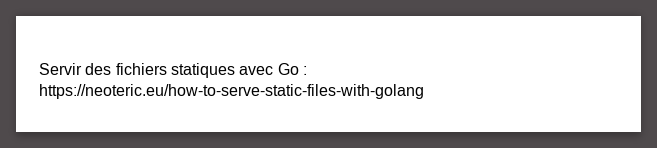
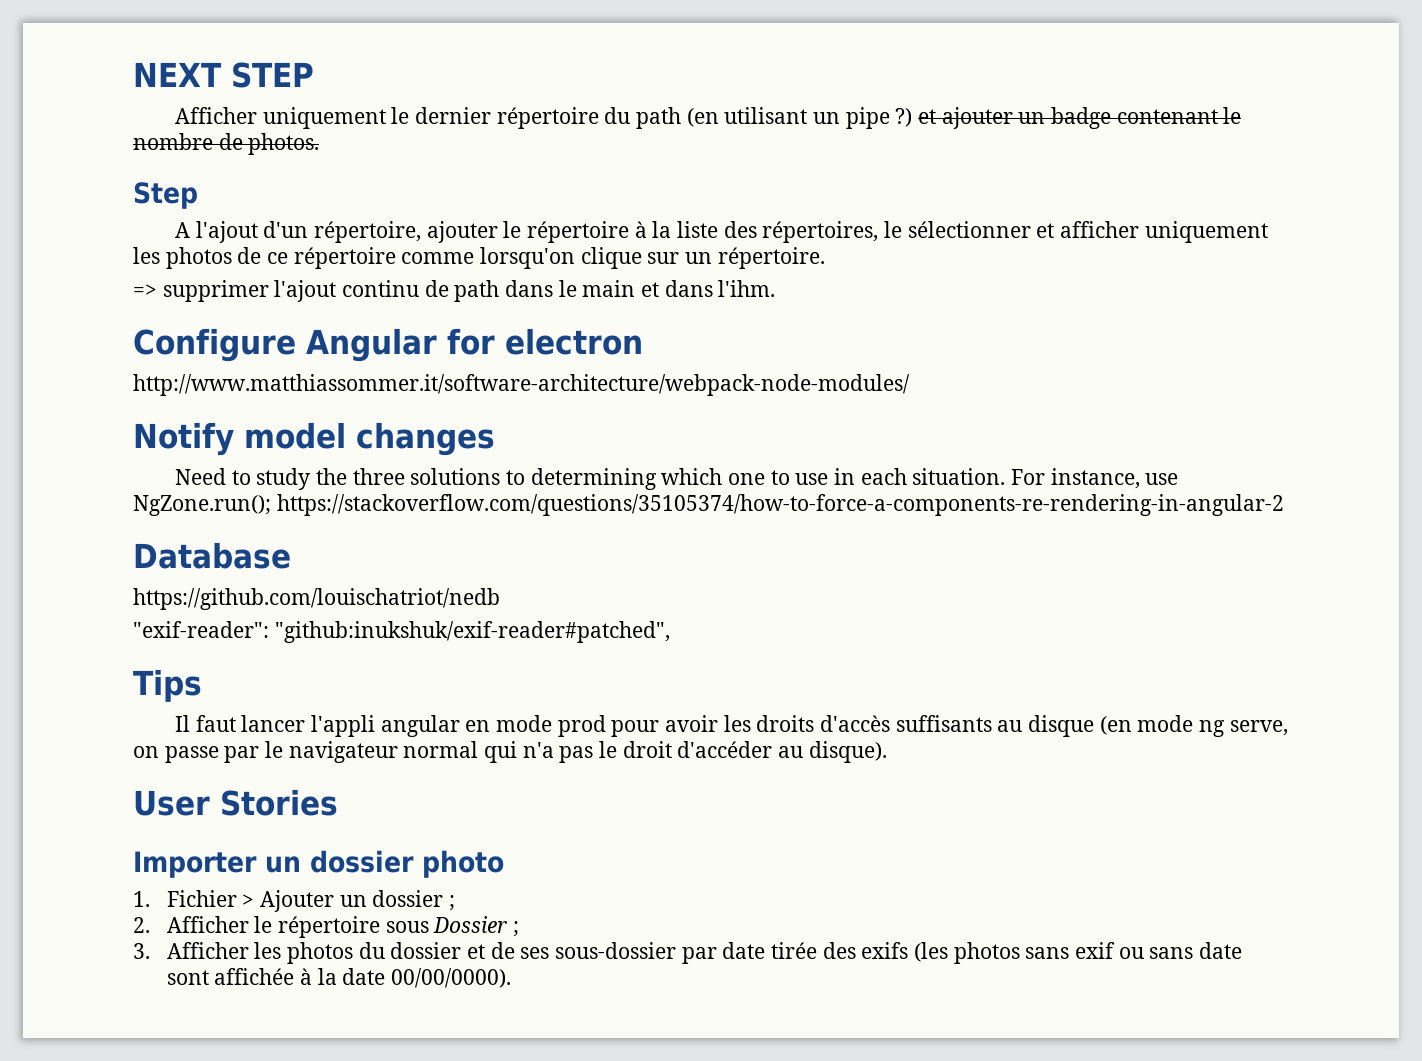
[39,63,307,78] [39,84,424,99] Servir des fichiers statiques avec Go : https://neoteric.eu/how-to-serve-static-files-with-golang -> [133,62,314,88] [175,107,1242,129] [133,133,320,155] [133,182,198,209] [175,221,1268,243] [133,247,825,269] [133,280,776,302] [133,328,643,362] [133,374,910,396] [133,422,495,456] [175,468,1179,490] [133,494,1284,516] [133,542,291,569] [133,588,500,610] [133,621,670,643] [133,669,202,702] [175,715,1288,737] [133,741,887,763] [133,789,338,816] [133,850,504,878] [133,890,456,912] [133,916,520,938] [133,942,1243,964] [166,968,512,988] NEXT STEP // Afficher uniquement le dernier répertoire du path (en utilisant un pipe ?) et ajouter un badge contenant le nombre de photos. // Step // A l'ajout d'un répertoire, ajouter le répertoire à la liste des répertoires, le sélectionner et afficher uniquement les photos de ce répertoire comme lorsqu'on clique sur un répertoire. // => supprimer l'ajout continu de path dans le main et dans l'ihm. // Configure Angular for electron // http://www.matthiassommer.it/software-architecture/webpack-node-modules/ // Notify model changes // Need to study the three solutions to determining which one to use in each situation. For instance, use NgZone.run(); https://stackoverflow.com/questions/35105374/how-to-force-a-components-re-rendering-in-angular-2 // Database // https://github.com/louischatriot/nedb // "exif-reader": "github:inukshuk/exif-reader#patched", // Tips // Il faut lancer l'appli angular en mode prod pour avoir les droits d'accès suffisants au disque (en mode ng serve, on passe par le navigateur normal qui n'a pas le droit d'accéder au disque). // User Stories // Importer un dossier photo // 1. Fichier > Ajouter un dossier ; // 2. Afficher le répertoire sous Dossier ; // 3. Afficher les photos du dossier et de ses sous-dossier par date tirée des exifs (les photos sans exif ou sans date sont affichée à la date 00/00/0000).

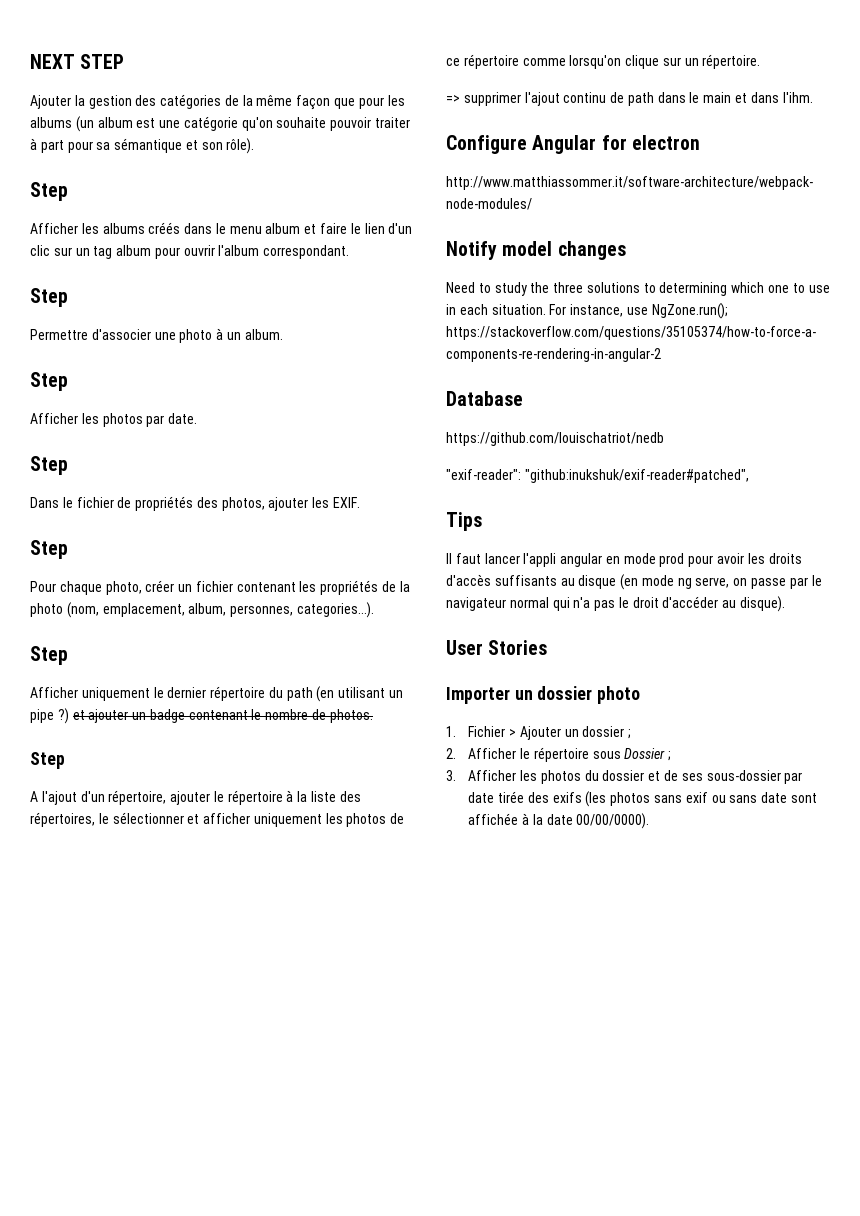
(314, 75) none -> [30,94,405,110] [30,116,411,132] [30,138,255,154] [30,182,68,201] [30,222,413,234] [30,245,350,259] [30,288,68,307] [30,328,283,343] [30,372,68,391] [30,413,198,427] [30,456,68,475] [30,496,361,511] [30,540,68,559] [30,580,410,595] [30,602,374,618] [30,646,68,665] // Ajouter la gestion des catégories de la même façon que pour les albums (un album est une catégorie qu'on souhaite pouvoir traiter à part pour sa sémantique et son rôle). // Step // Afficher les albums créés dans le menu album et faire le lien d'un clic sur un tag album pour ouvrir l'album correspondant. // Step // Permettre d'associer une photo à un album. // Step // Afficher les photos par date. // Step // Dans le fichier de propriétés des photos, ajouter les EXIF. // Step // Pour chaque photo, créer un fichier contenant les propriétés de la photo (nom, emplacement, album, personnes, categories...). // Step

